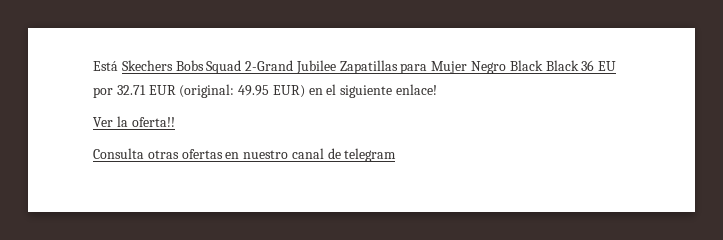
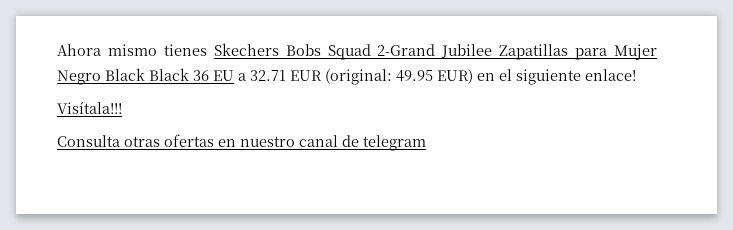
[93,61,118,71] Está -> [57,44,207,56] Ahora mismo tienes
[93,87,113,98] por -> [238,73,246,81] a
[93,116,175,127] Ver la oferta!! -> [57,101,122,114] Visítala!!!

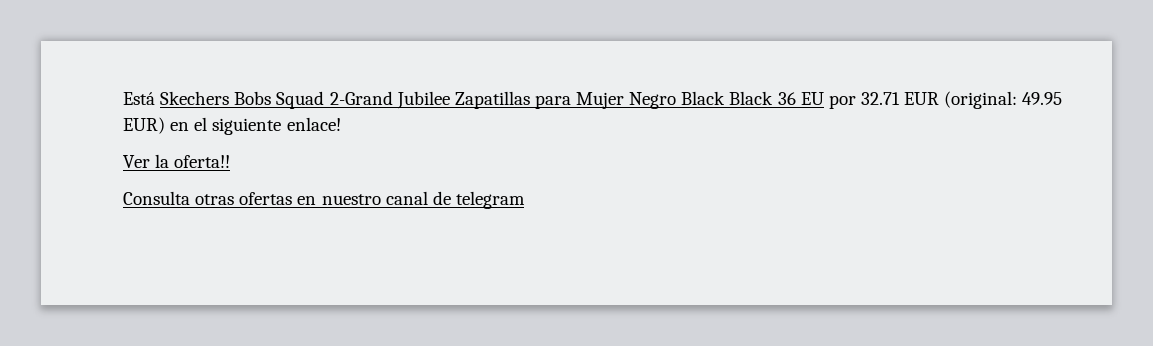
[57,44,207,56] Ahora mismo tienes -> [123,92,155,105] Está
[238,73,246,81] a -> [828,95,856,109] por
[57,101,122,114] Visítala!!! -> [123,154,231,168] Ver la oferta!!

